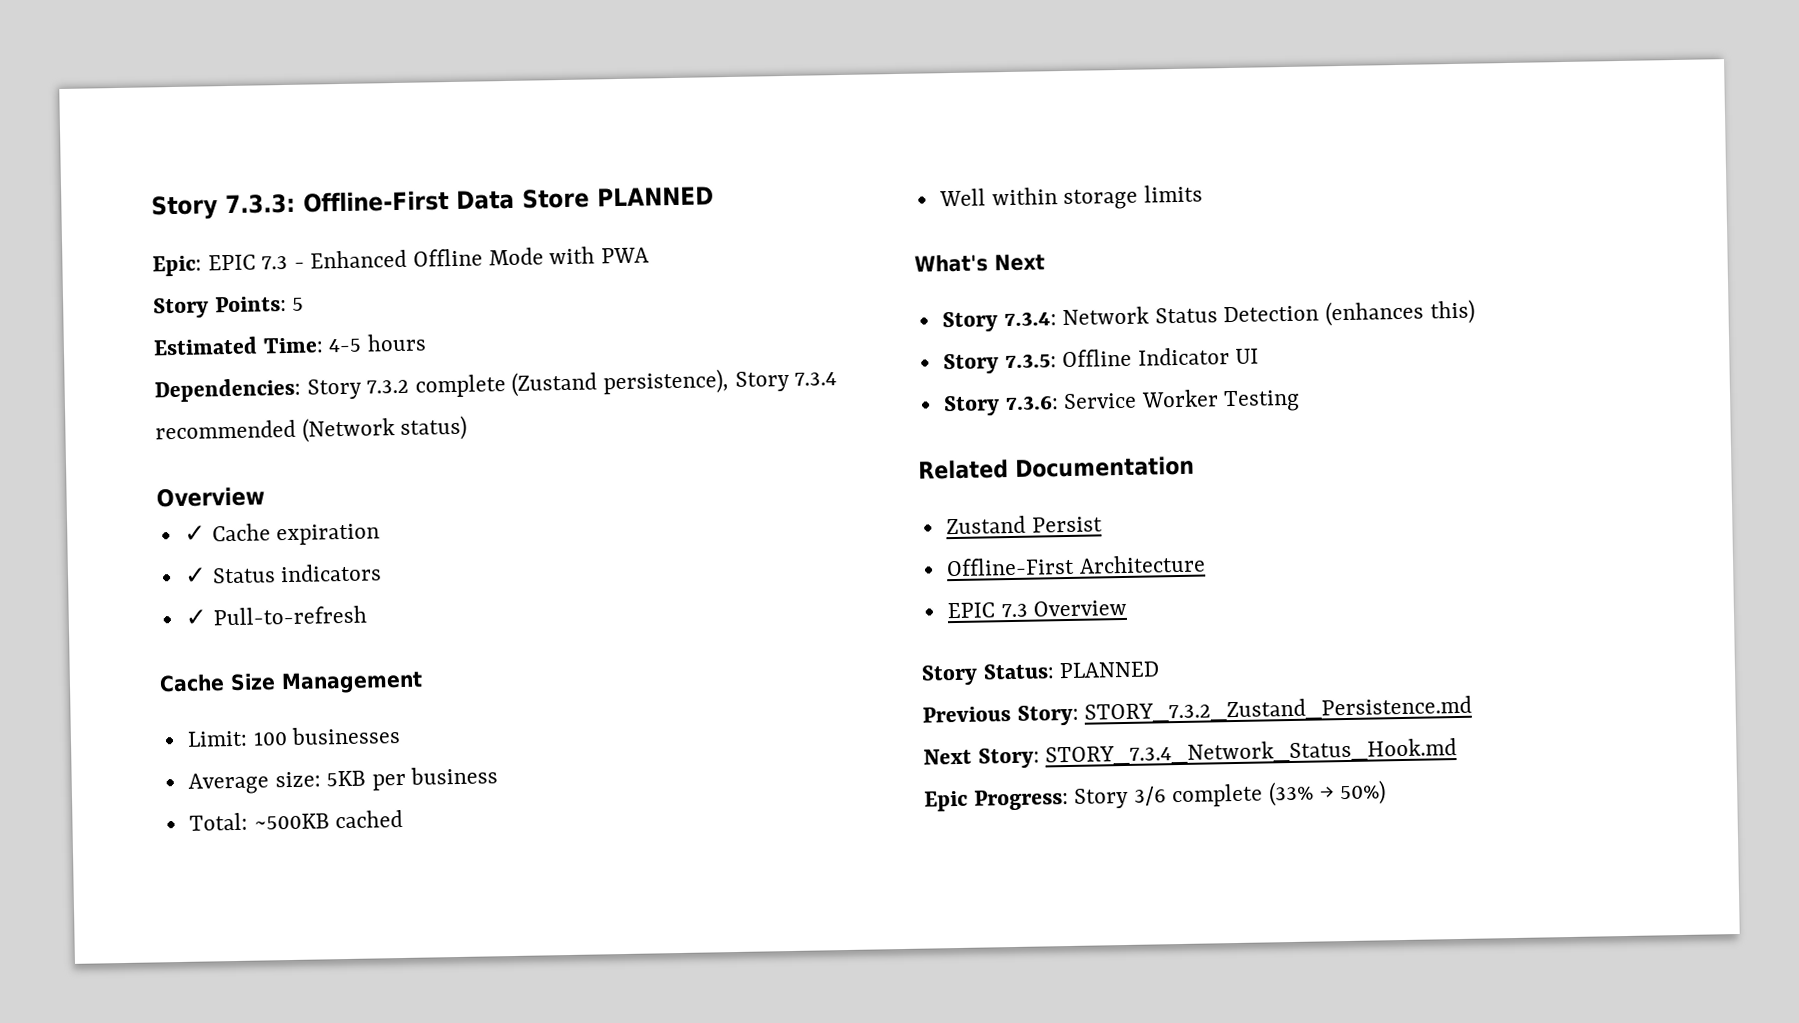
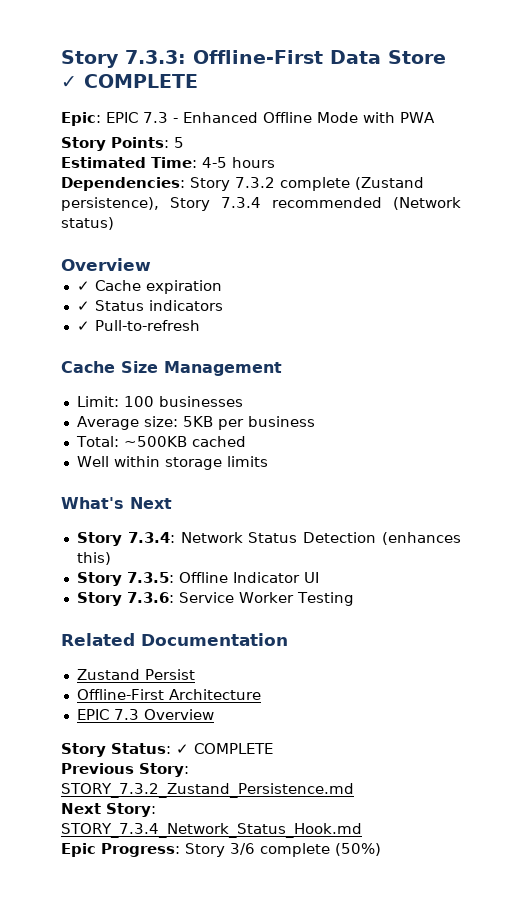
[597,186,714,207] PLANNED -> [61,74,198,88] ✓ COMPLETE
[1059,661,1161,679] PLANNED -> [176,743,273,754] ✓ COMPLETE
[1268,780,1387,807] (33% → 50%) -> [335,843,381,856] (50%)

